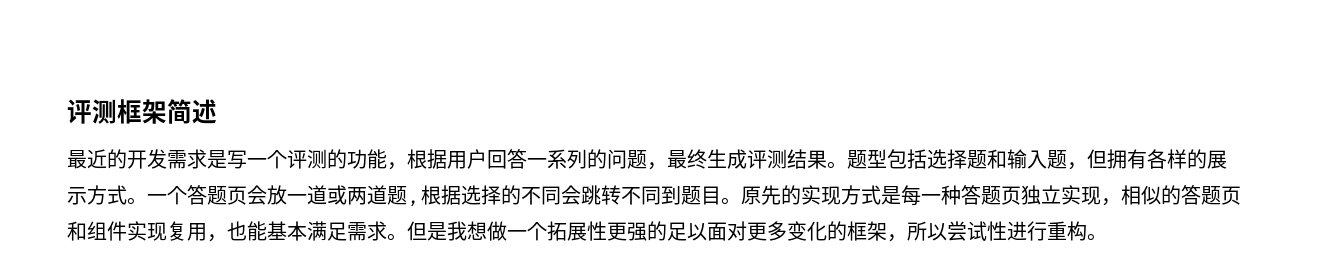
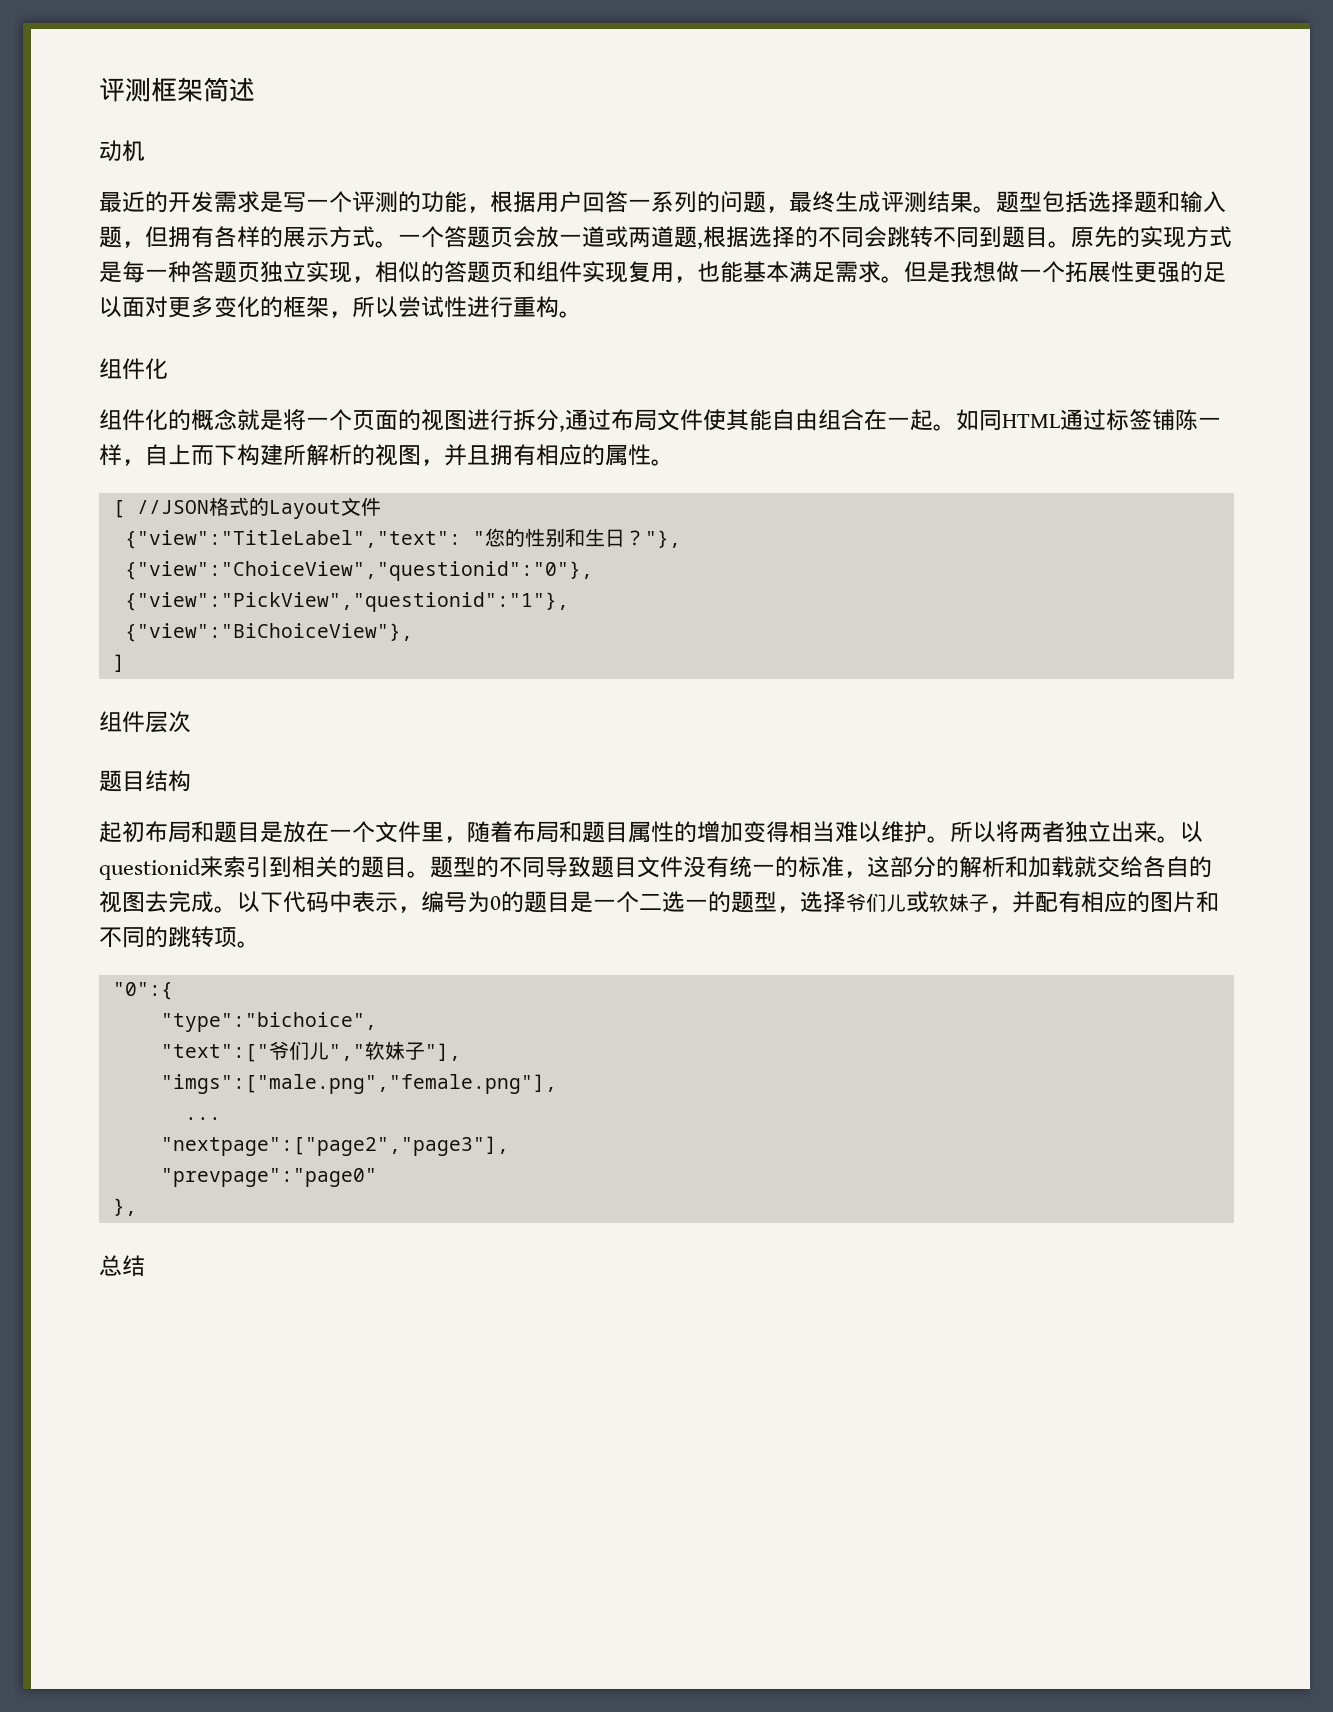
(217, 111) none -> [99,140,145,162] // 动机
(1107, 237) none -> [99,358,168,380] [99,409,1221,432] [99,444,674,466] [112,497,381,519] [124,528,681,549] [124,561,593,581] [124,592,569,612] [124,623,413,642] [112,654,125,672] [99,711,191,733] [99,770,191,792] [99,821,1203,843] [99,856,1212,880] [99,891,1219,913] [99,926,260,948] [112,982,173,1000] [160,1012,377,1032] [160,1041,461,1062] [160,1074,557,1094] [184,1117,221,1120] [160,1136,509,1156] [160,1168,377,1187] [112,1198,137,1216] [99,1255,145,1277] // 组件化 // 组件化的概念就是将一个页面的视图进行拆分,通过布局文件使其能自由组合在一起。如同HTML通过标签铺陈一样，自上而下构建所解析的视图，并且拥有相应的属性。 // [ //JSON格式的Layout文件 // {"view":"TitleLabel","text": "您的性别和生日？"}, // {"view":"ChoiceView","questionid":"0"}, // {"view":"PickView","questionid":"1"}, // {"view":"BiChoiceView"}, // ] // 组件层次 // 题目结构 // 起初布局和题目是放在一个文件里，随着布局和题目属性的增加变得相当难以维护。所以将两者独立出来。以questionid来索引到相关的题目。题型的不同导致题目文件没有统一的标准，这部分的解析和加载就交给各自的视图去完成。以下代码中表示，编号为0的题目是一个二选一的题型，选择爷们儿或软妹子，并配有相应的图片和不同的跳转项。 // "0":{ // "type":"bichoice", // "text":["爷们儿","软妹子"], // "imgs":["male.png","female.png"], // ... // "nextpage":["page2","page3"], // "prevpage":"page0" // }, // 总结

